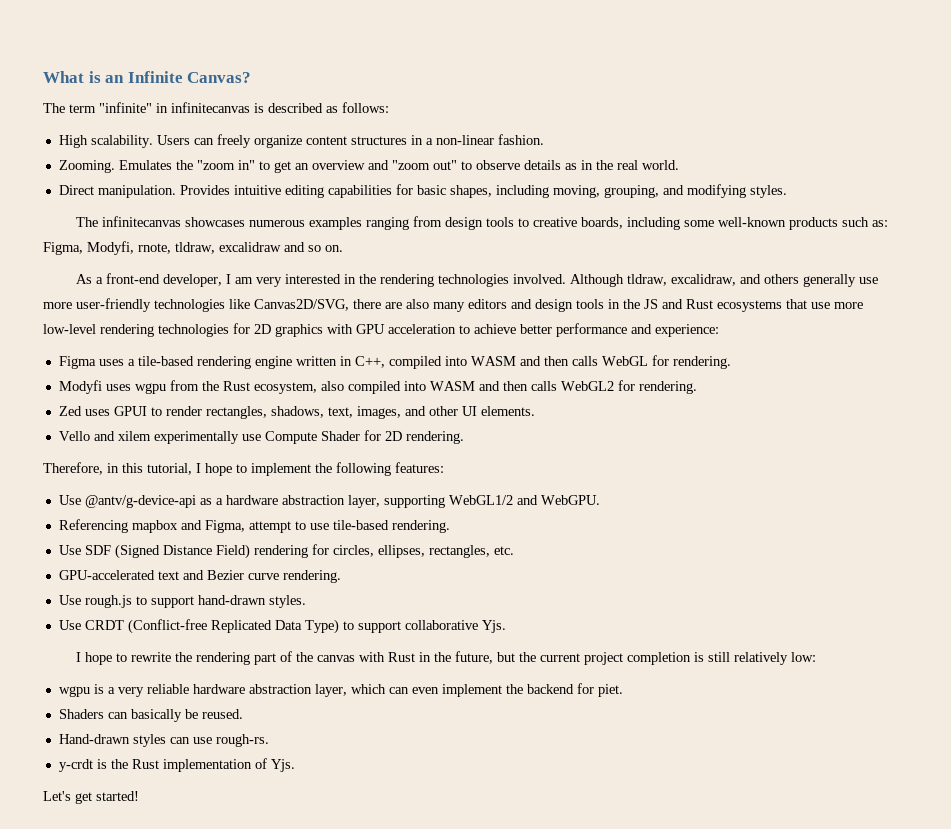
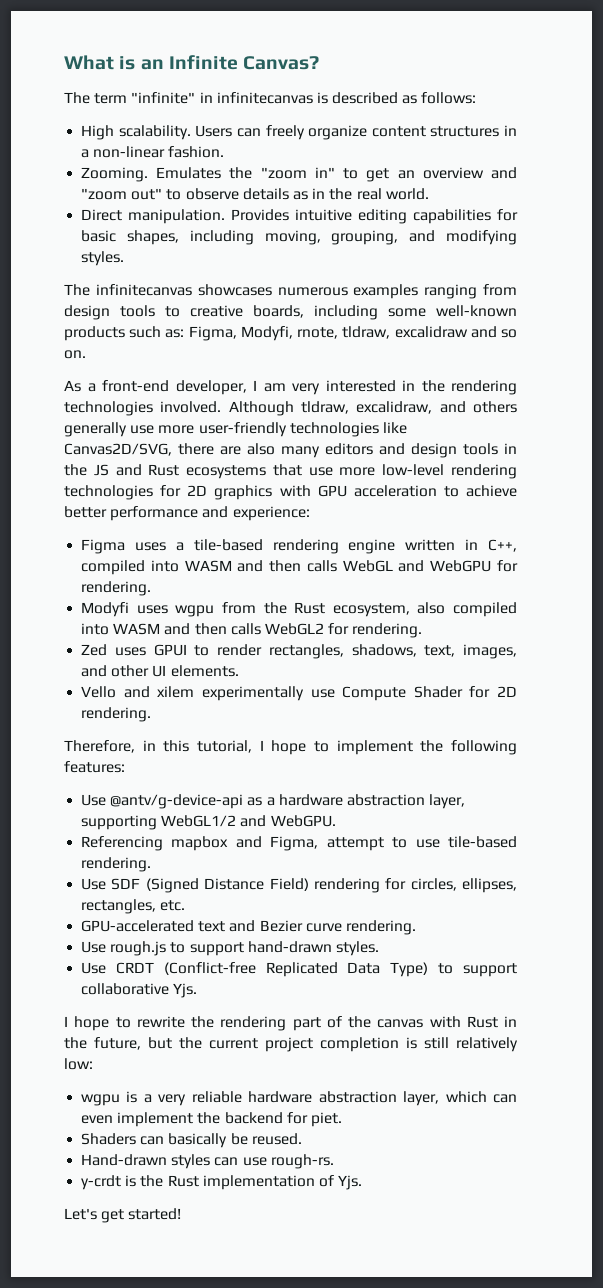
(648, 361) none -> [398,560,492,572] and WebGPU

